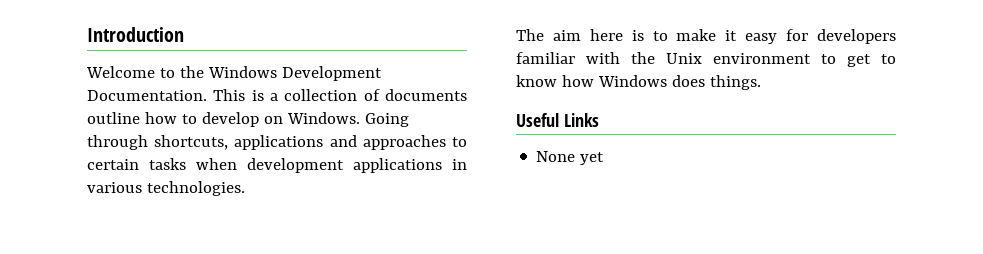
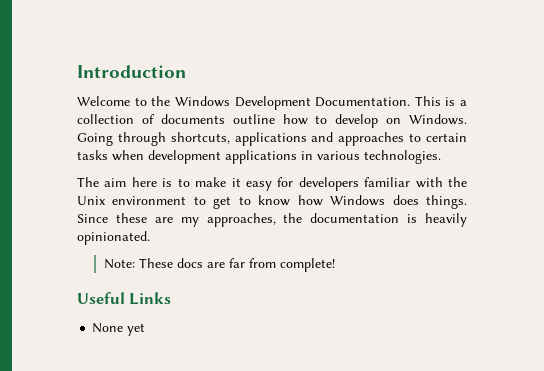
(761, 82) none -> [77,213,467,227] [77,231,150,245] [103,258,335,272] Since these are my approaches, the documentation is heavily opinionated. // Note: These docs are far from complete!

